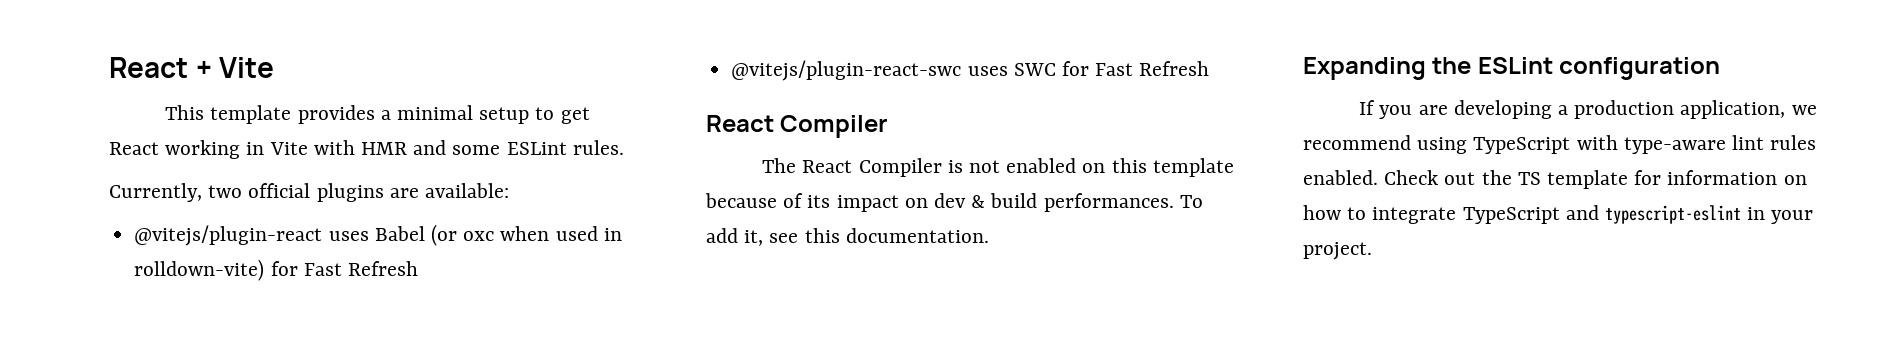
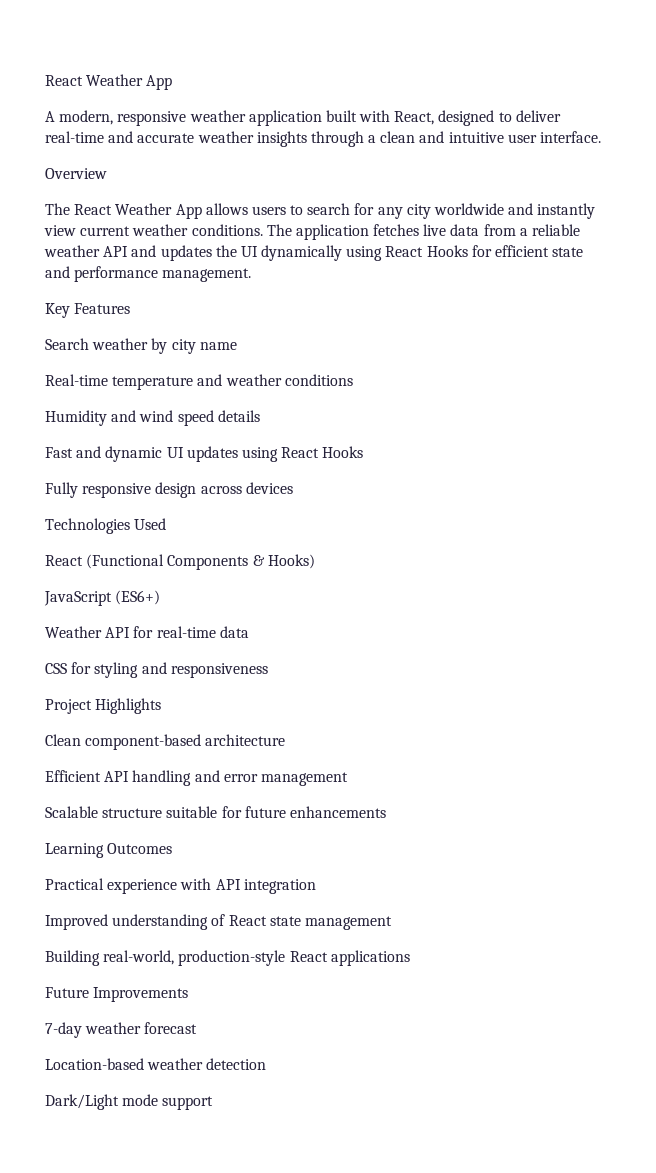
[109,57,275,78] [165,105,590,124] [109,140,624,159] [109,183,510,202] [134,224,622,246] [134,259,418,281] [731,60,1210,81] [706,115,889,138] [762,158,1234,177] [705,193,1203,212] [706,228,989,246] [1303,57,1721,80] [1359,100,1817,119] [1303,135,1817,154] [1303,170,1807,189] [1303,205,1814,224] [1303,242,1372,260] React + Vite // This template provides a minimal setup to get React working in Vite with HMR and some ESLint rules. // Currently, two official plugins are available: // @vitejs/plugin-react uses Babel (or oxc when used in rolldown-vite) for Fast Refresh // @vitejs/plugin-react-swc uses SWC for Fast Refresh // React Compiler // The React Compiler is not enabled on this template because of its impact on dev & build performances. To add it, see this documentation. // Expanding the ESLint configuration // If you are developing a production application, we recommend using TypeScript with type-aware lint rules enabled. Check out the TS template for information on how to integrate TypeScript and typescript-eslint in your project. -> [45,74,173,90] [45,110,561,126] [45,131,602,147] [45,168,107,179] [45,203,596,219] [44,224,581,240] [44,245,584,261] [45,266,252,282] [45,303,131,318] [45,338,237,354] [45,374,353,390] [45,410,260,426] [45,446,364,462] [45,482,293,498] [45,518,167,534] [45,554,315,570] [44,590,161,606] [45,626,249,638] [45,662,268,678] [45,698,162,714] [45,734,286,750] [45,770,348,786] [45,806,386,818] [45,843,173,858] [45,878,316,894] [45,914,392,930] [45,950,410,966] [45,987,189,1002] [45,1022,198,1038] [45,1058,267,1070] [45,1094,214,1110] React Weather App // A modern, responsive weather application built with React, designed to deliver real-time and accurate weather insights through a clean and intuitive user interface. // Overview // The React Weather App allows users to search for any city worldwide and instantly view current weather conditions. The application fetches live data from a reliable weather API and updates the UI dynamically using React Hooks for efficient state and performance management. // Key Features // Search weather by city name // Real-time temperature and weather conditions // Humidity and wind speed details // Fast and dynamic UI updates using React Hooks // Fully responsive design across devices // Technologies Used // React (Functional Components & Hooks) // JavaScript (ES6+) // Weather API for real-time data // CSS for styling and responsiveness // Project Highlights // Clean component-based architecture // Efficient API handling and error management // Scalable structure suitable for future enhancements // Learning Outcomes // Practical experience with API integration // Improved understanding of React state management // Building real-world, production-style React applications // Future Improvements // 7-day weather forecast // Location-based weather detection // Dark/Light mode support

